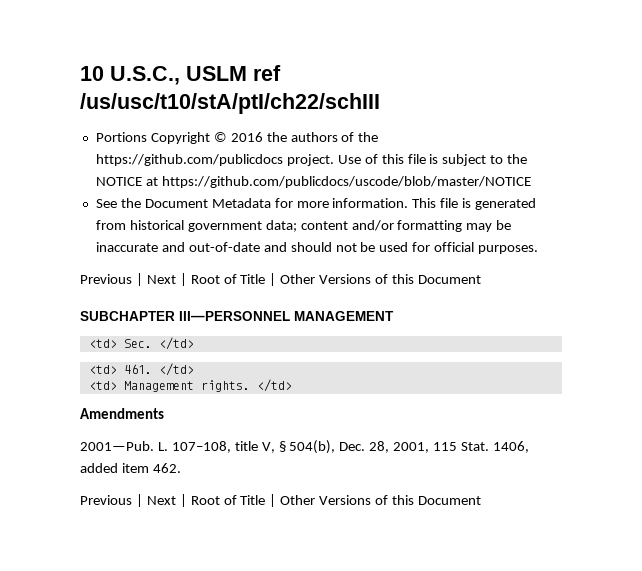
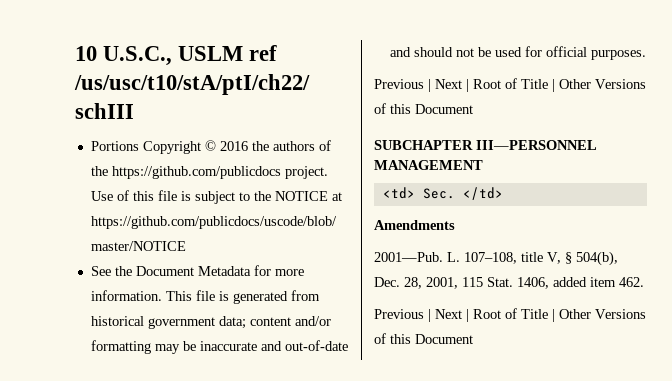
[88,363,194,376] [88,379,292,392] // <td> 461. </td> // <td> Management rights. </td> -> (503, 193) none

